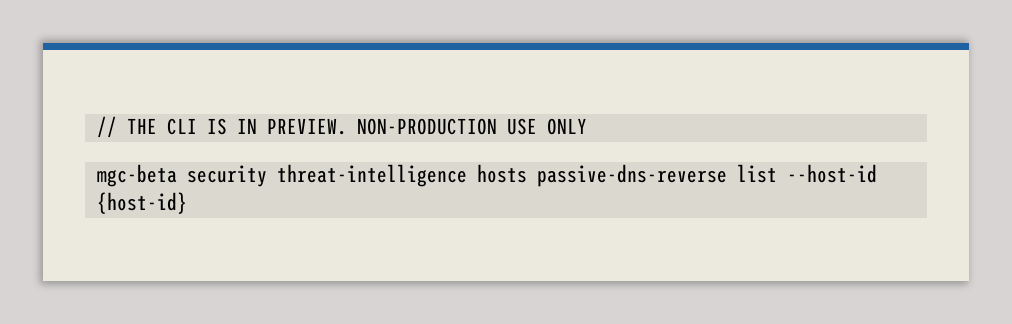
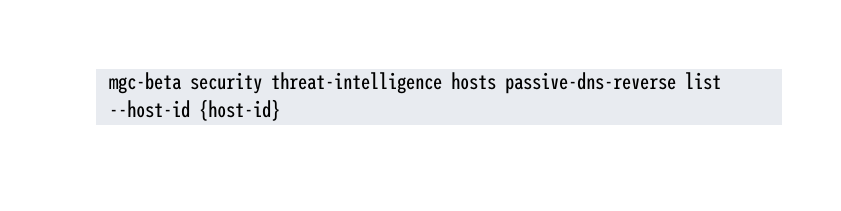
[97,116,588,138] // THE CLI IS IN PREVIEW. NON-PRODUCTION USE ONLY // -> (108, 83) none

